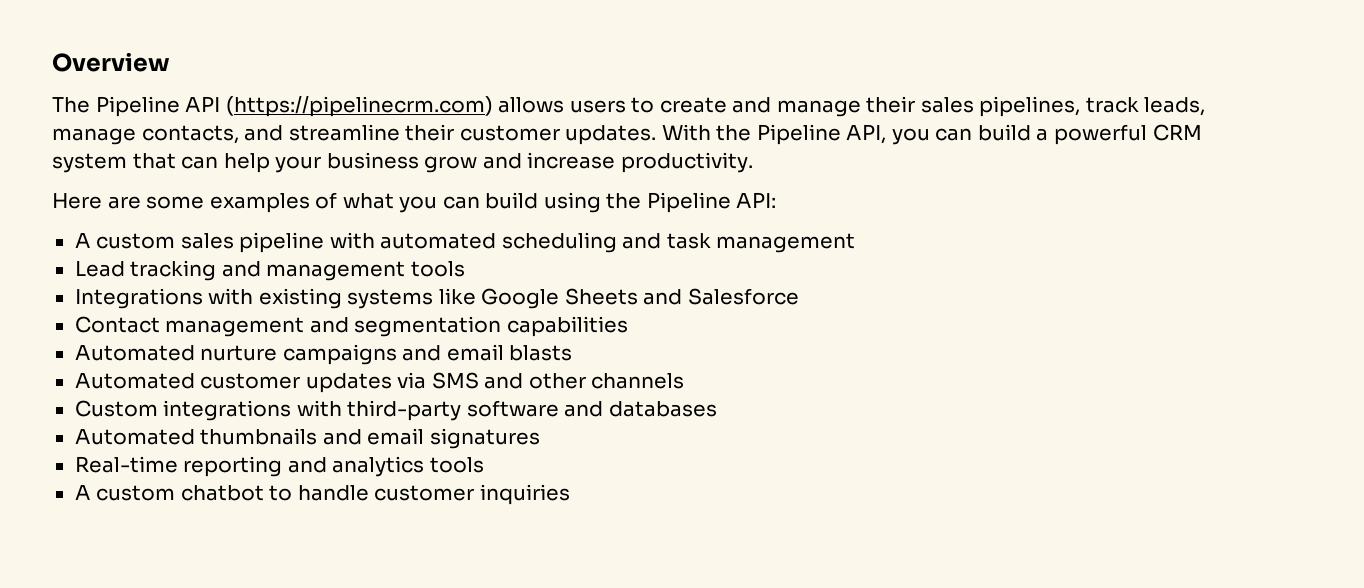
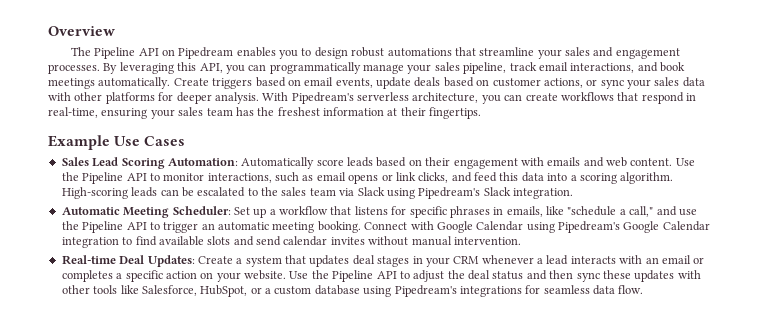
[225,96,1206,117] [52,124,1202,145] [52,152,753,173] [52,192,777,213] [74,232,856,253] [74,260,465,281] [74,288,799,309] [74,316,628,337] [74,344,573,365] [74,372,685,393] [74,400,717,421] [74,428,540,449] [74,456,484,477] [74,484,570,505] (https://pipelinecrm.com) allows users to create and manage their sales pipelines, track leads, manage contacts, and streamline their customer updates. With the Pipeline API, you can build a powerful CRM system that can help your business grow and increase productivity. // Here are some examples of what you can build using the Pipeline API: // A custom sales pipeline with automated scheduling and task management // Lead tracking and management tools // Integrations with existing systems like Google Sheets and Salesforce // Contact management and segmentation capabilities // Automated nurture campaigns and email blasts // Automated customer updates via SMS and other channels // Custom integrations with third-party software and databases // Automated thumbnails and email signatures // Real-time reporting and analytics tools // A custom chatbot to handle customer inquiries -> [161,47,680,59] [48,62,685,74] [48,77,705,89] [48,92,696,104] [48,107,482,119] [48,135,186,150] [61,157,695,169] [61,172,674,184] [61,187,573,199] [61,206,697,218] [61,221,710,233] [61,236,521,248] [61,255,705,267] [61,270,701,282] [61,285,644,297] on Pipedream enables you to design robust automations that streamline your sales and engagement processes. By leveraging this API, you can programmatically manage your sales pipeline, track email interactions, and book meetings automatically. Create triggers based on email events, update deals based on customer actions, or sync your sales data with other platforms for deeper analysis. With Pipedream's serverless architecture, you can create workflows that respond in real-time, ensuring your sales team has the freshest information at their fingertips. // Example Use Cases // Sales Lead Scoring Automation: Automatically score leads based on their engagement with emails and web content. Use the Pipeline API to monitor interactions, such as email opens or link clicks, and feed this data into a scoring algorithm. High-scoring leads can be escalated to the sales team via Slack using Pipedream's Slack integration. // Automatic Meeting Scheduler: Set up a workflow that listens for specific phrases in emails, like "schedule a call," and use the Pipeline API to trigger an automatic meeting booking. Connect with Google Calendar using Pipedream's Google Calendar integration to find available slots and send calendar invites without manual intervention. // Real-time Deal Updates: Create a system that updates deal stages in your CRM whenever a lead interacts with an email or completes a specific action on your website. Use the Pipeline API to adjust the deal status and then sync these updates with other tools like Salesforce, HubSpot, or a custom database using Pipedream's integrations for seamless data flow.

